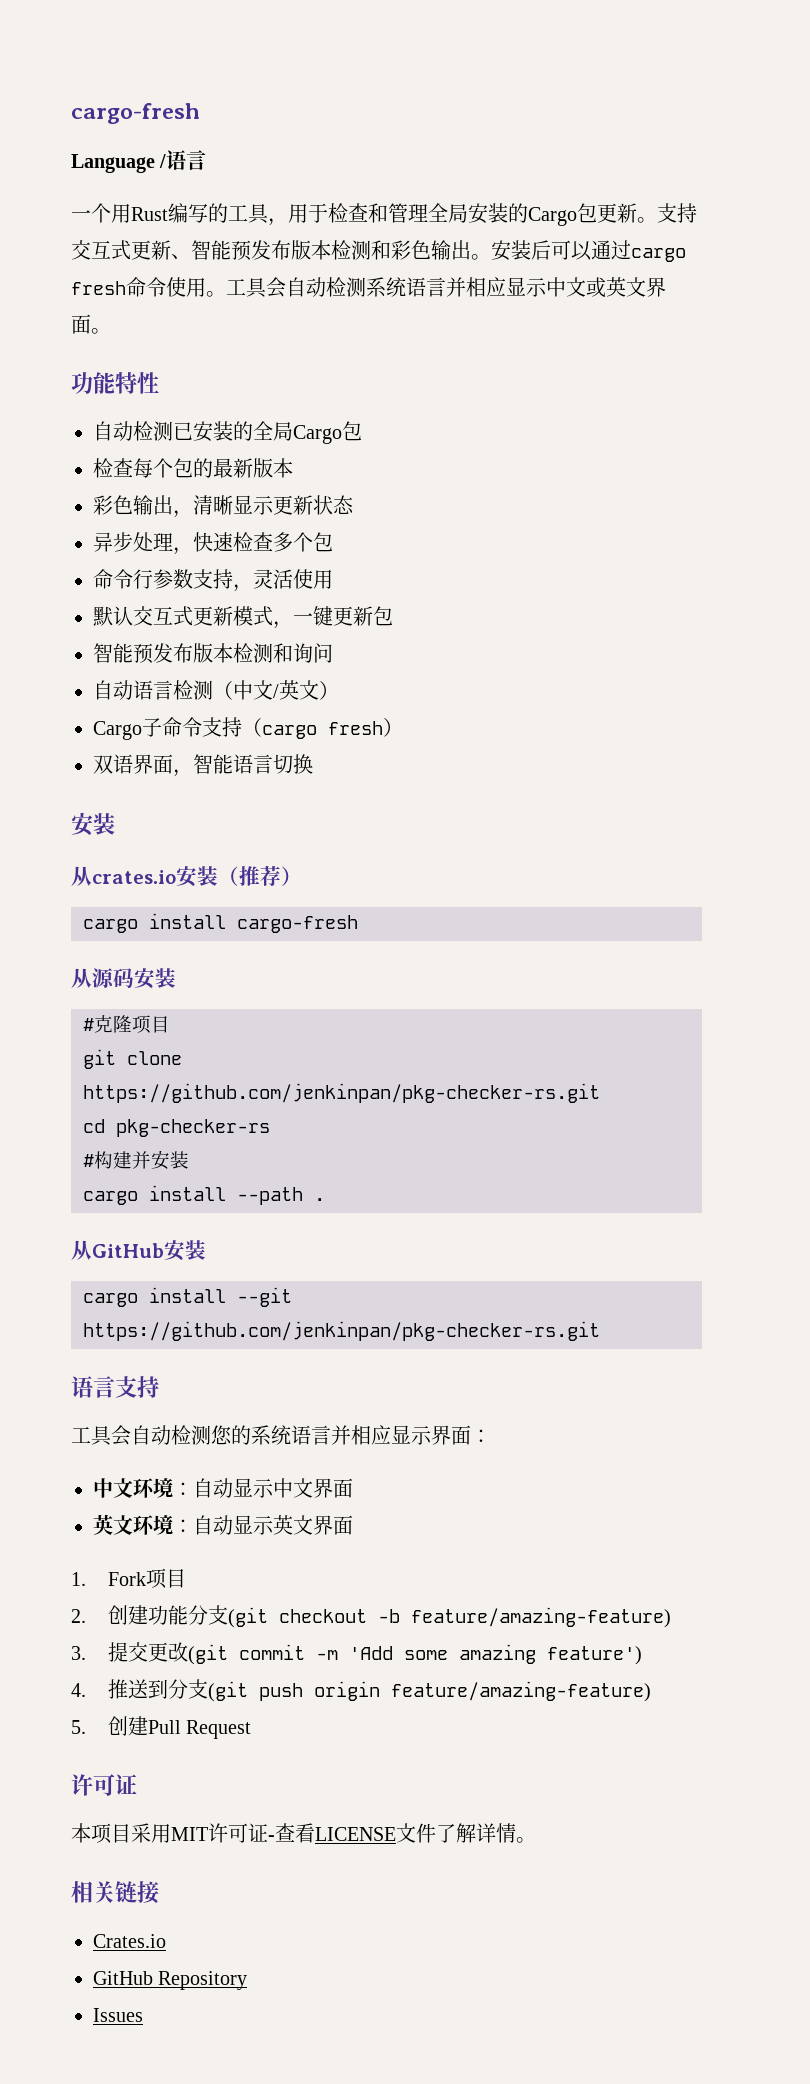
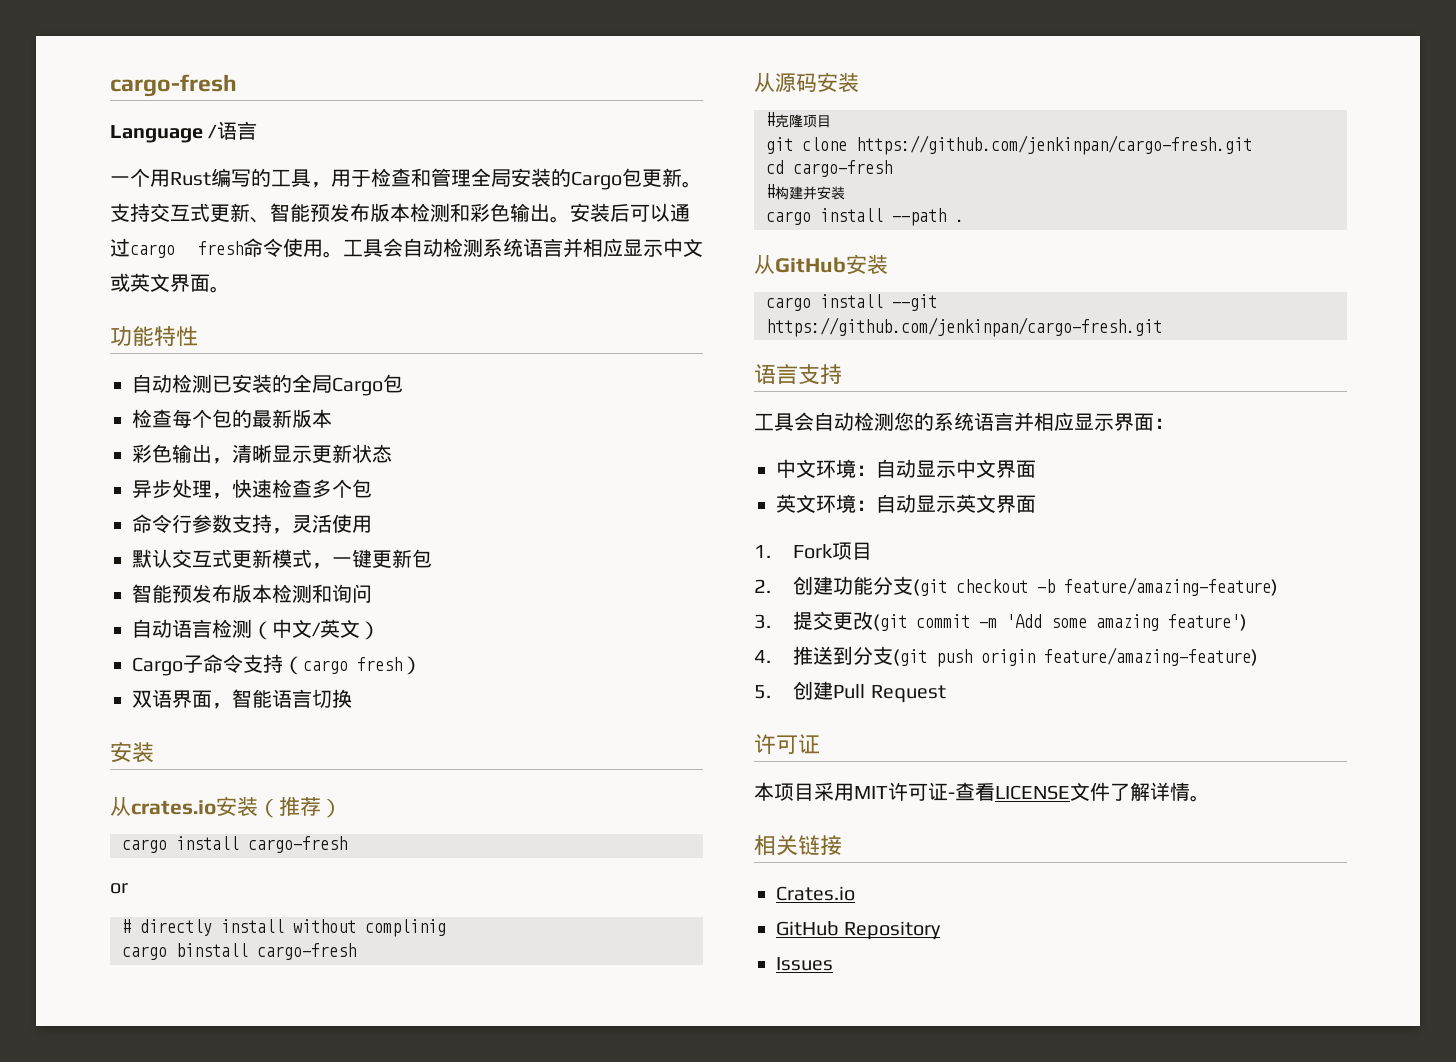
(358, 924) none -> [110,883,128,894] [122,919,446,937] [122,943,356,960] // or // # directly install without complinig // cargo binstall cargo-fresh
[83,1083,600,1103] https://github.com/jenkinpan/pkg-checker-rs.git -> [856,135,1252,155] https://github.com/jenkinpan/cargo-fresh.git
[116,1119,270,1137] pkg-checker-rs -> [793,160,892,177] cargo-fresh
[83,1321,600,1341] https://github.com/jenkinpan/pkg-checker-rs.git -> [766,317,1162,337] https://github.com/jenkinpan/cargo-fresh.git

